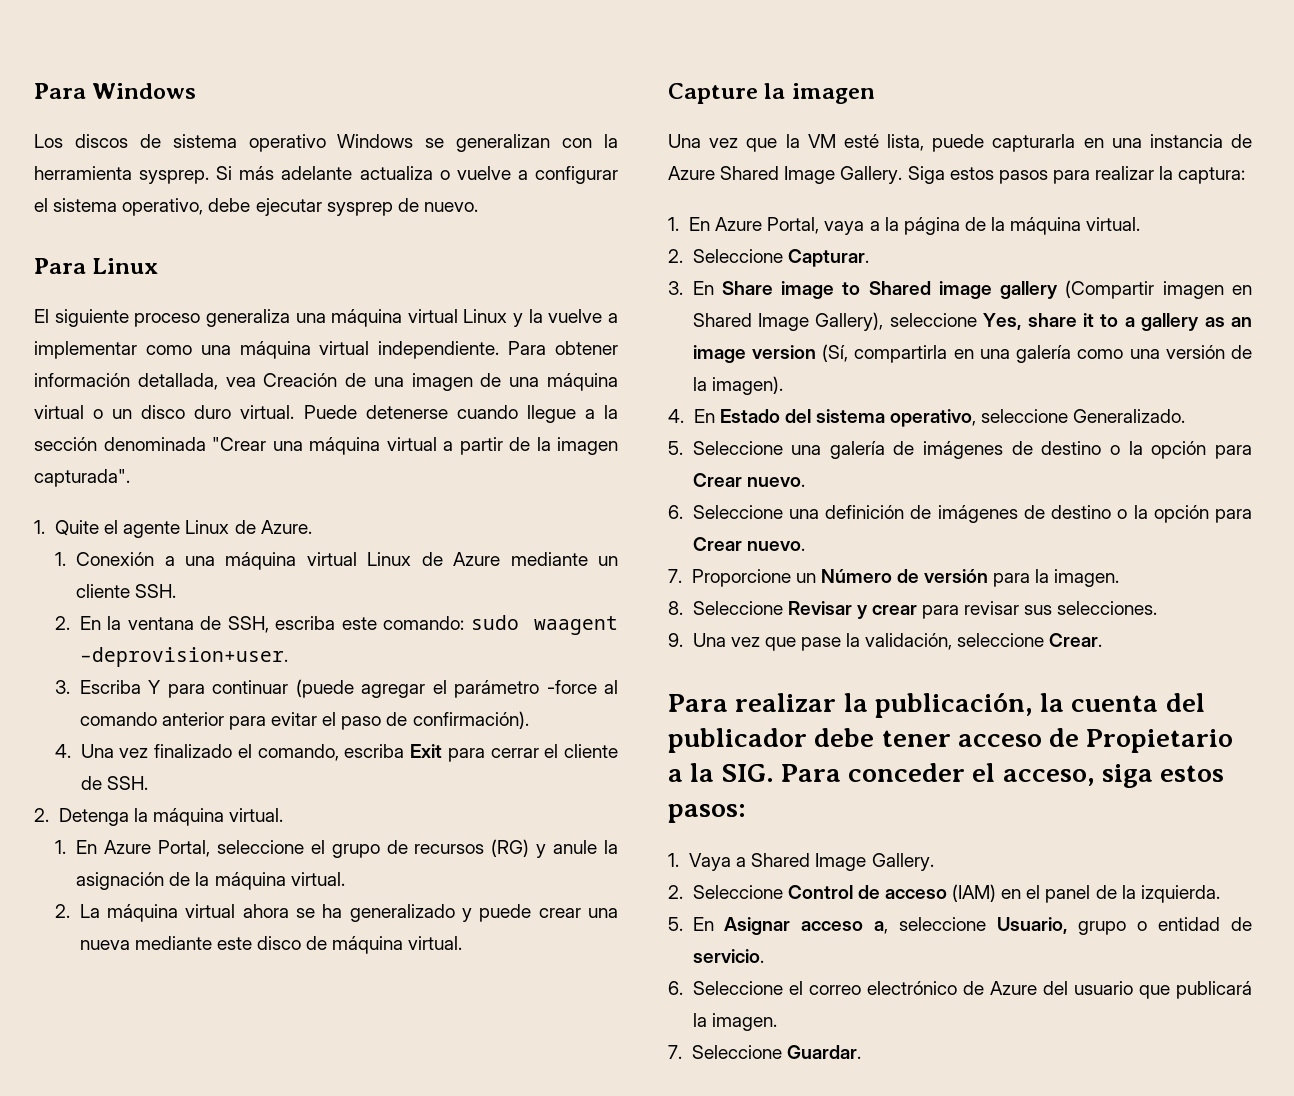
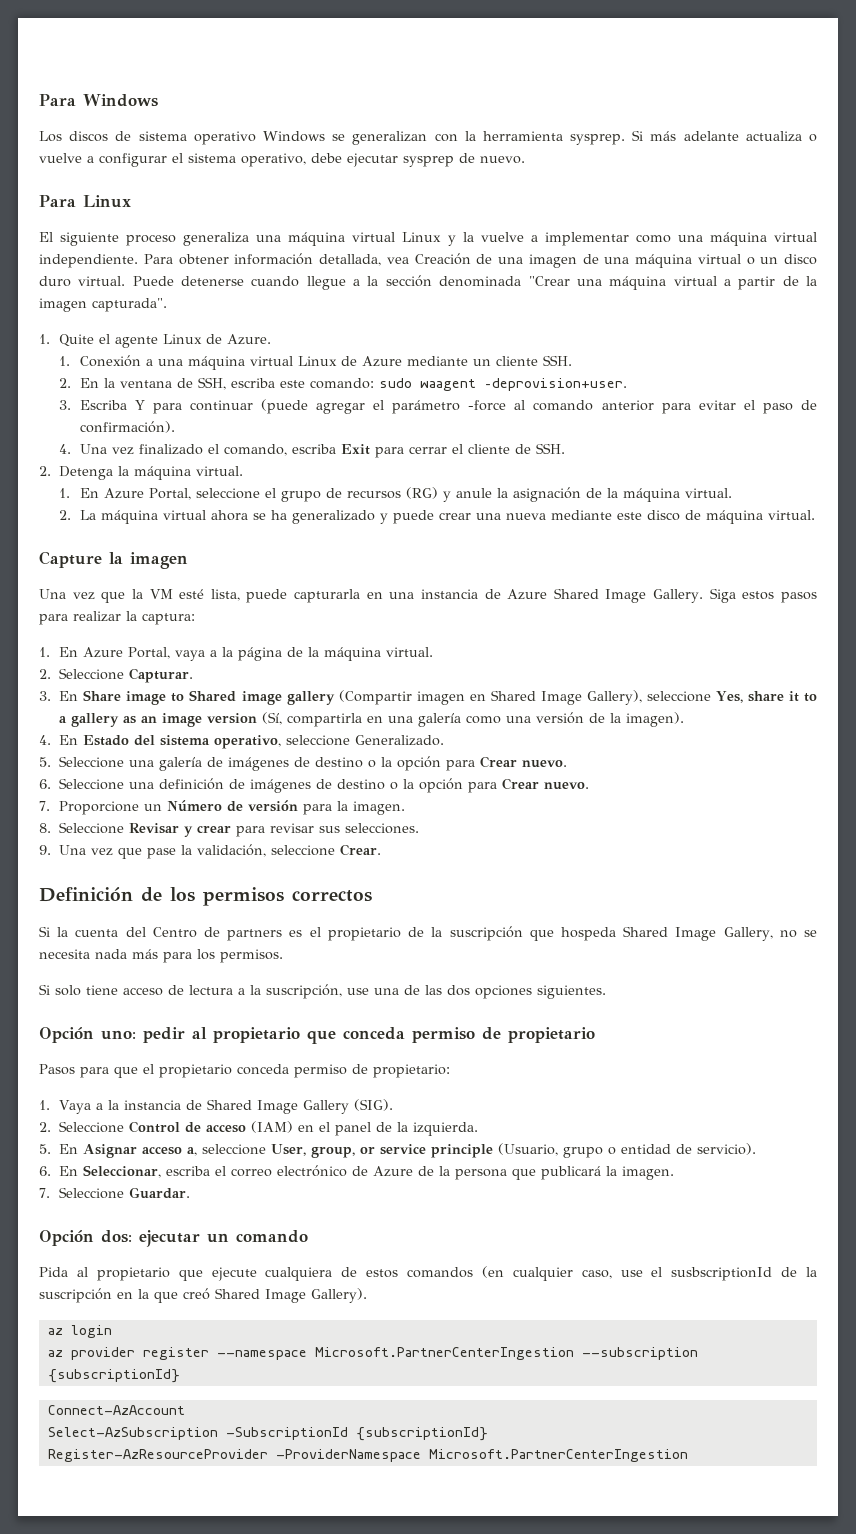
[668,692,1205,718] [668,728,951,753] Para realizar la publicación, la cuenta del publicador debe tener -> [39,887,372,906] [39,926,817,941] [39,949,283,963] [39,984,118,996] Definición de los permisos correctos // Si la cuenta del Centro de partners es el propietario de la suscripción que hospeda Shared Image Gallery, no se necesita nada más para los permisos. // Si solo tiene
[1086,729,1234,753] [668,763,1225,788] [668,804,746,823] [668,853,934,871] Propietario a la SIG. Para conceder el acceso, siga estos pasos: // 1. Vaya a Shared Image Gallery. -> [189,984,606,999] [39,1027,595,1044] [39,1064,450,1078] [39,1099,394,1114] lectura a la suscripción, use una de las dos opciones siguientes. // Opción uno: pedir al propietario que conceda permiso de propietario // Pasos para que el propietario conceda permiso de propietario: // 1. Vaya a la instancia de Shared Image Gallery (SIG).
[997,917,1068,934] Usuario, -> [271,1143,559,1158] User, group, or service principle (Usuario,
[692,949,764,963] [668,981,783,995] servicio. // 6. Seleccione -> [697,1143,757,1155] [39,1165,211,1178] servicio). // 6. En Seleccionar, escriba
[1042,981,1133,995] del usuario -> [418,1166,508,1180] de la persona
(861, 1052) none -> [39,1230,308,1247] [39,1266,817,1281] [39,1288,367,1303] [47,1325,112,1338] [47,1347,698,1360] [47,1369,180,1383] [47,1405,185,1415] [47,1427,488,1441] [47,1449,688,1462] // Opción dos: ejecutar un comando // Pida al propietario que ejecute cualquiera de estos comandos (en cualquier caso, use el susbscriptionId de la suscripción en la que creó Shared Image Gallery). // az login // az provider register --namespace Microsoft.PartnerCenterIngestion --subscription {subscriptionId} // Connect-AzAccount // Select-AzSubscription -SubscriptionId {subscriptionId} // Register-AzResourceProvider -ProviderNamespace Microsoft.PartnerCenterIngestion

